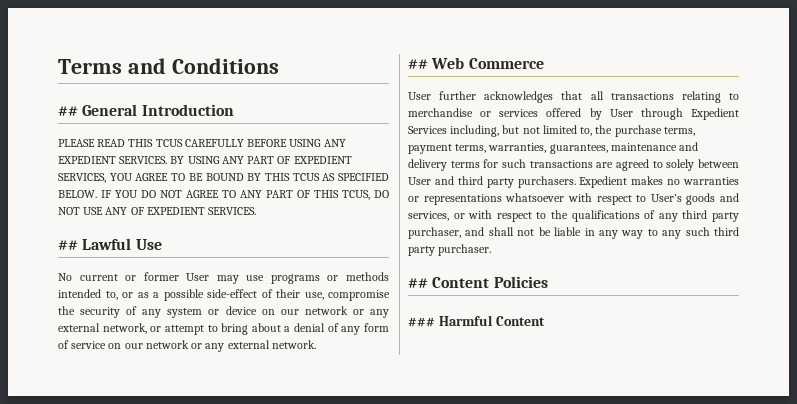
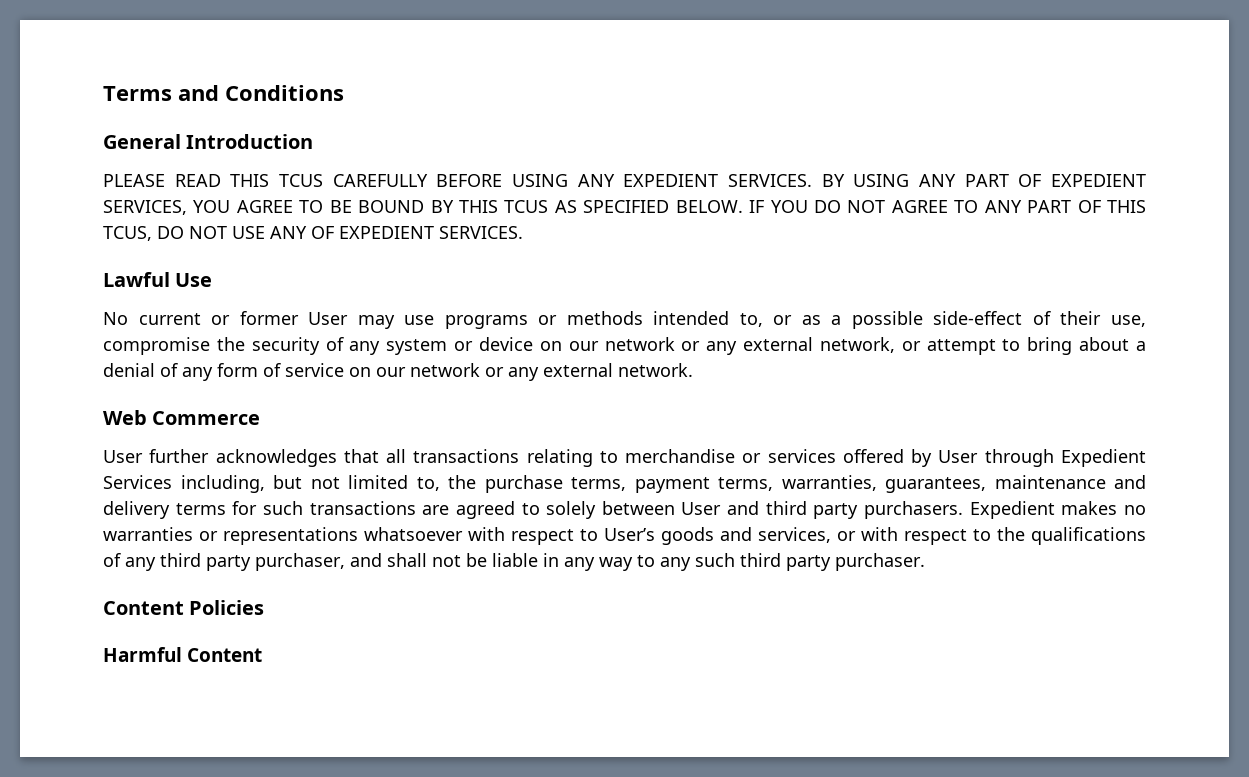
[58,106,78,116] ## -> (344, 93) none
[58,240,78,250] ## -> (523, 232) none
[408,59,428,69] ## -> (693, 370) none
[408,278,428,288] ## -> (925, 562) none
[408,317,435,327] ### -> (265, 607) none

